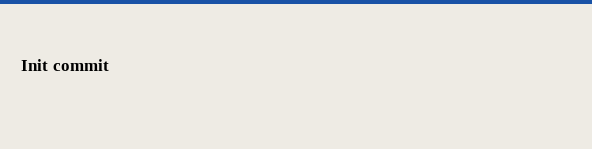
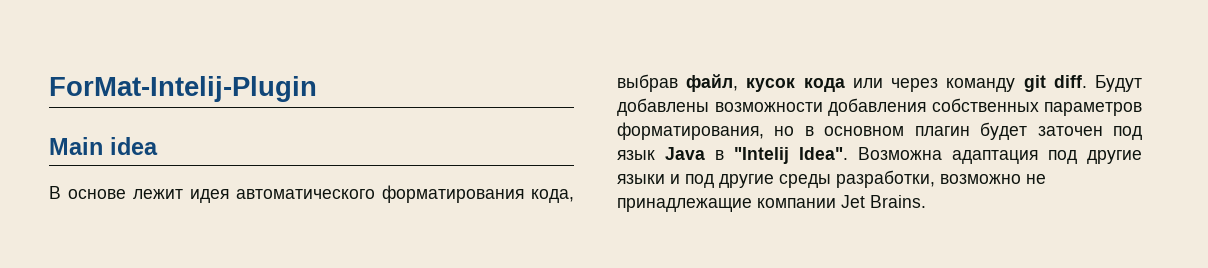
[21,59,109,71] Init commit -> [49,76,317,102] [49,137,158,155] [49,185,574,203] [617,74,1142,92] [617,98,1142,116] [617,122,1142,140] [617,147,1142,164] [617,170,1046,188] [617,195,926,212] ForMat-Intelij-Plugin // Main idea // В основе лежит идея автоматического форматирования кода, выбрав файл, кусок кода или через команду git diff. Будут добавлены возможности добавления собственных параметров форматирования, но в основном плагин будет заточен под язык Java в "Intelij Idea". Возможна адаптация под другие языки и под другие среды разработки, возможно не принадлежащие компании Jet Brains.

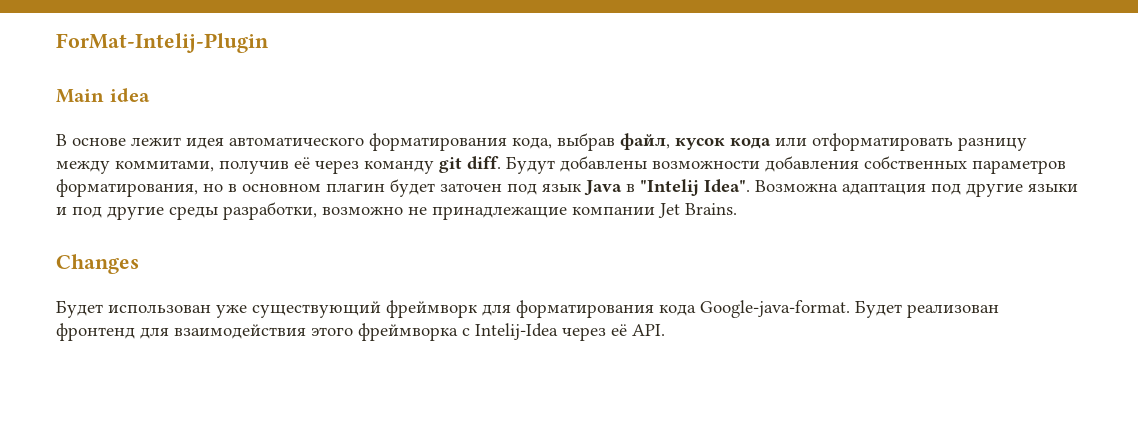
(883, 83) none -> [812,133,1027,151] [56,157,310,174] отформатировать разницу между коммитами, получив её
(926, 201) none -> [56,254,139,274] [56,300,999,318] [56,323,665,341] // Changes // Будет использован уже существующий фреймворк для форматирования кода Google-java-format. Будет реализован фронтенд для взаимодействия этого фреймворка с Intelij-Idea через её API.

